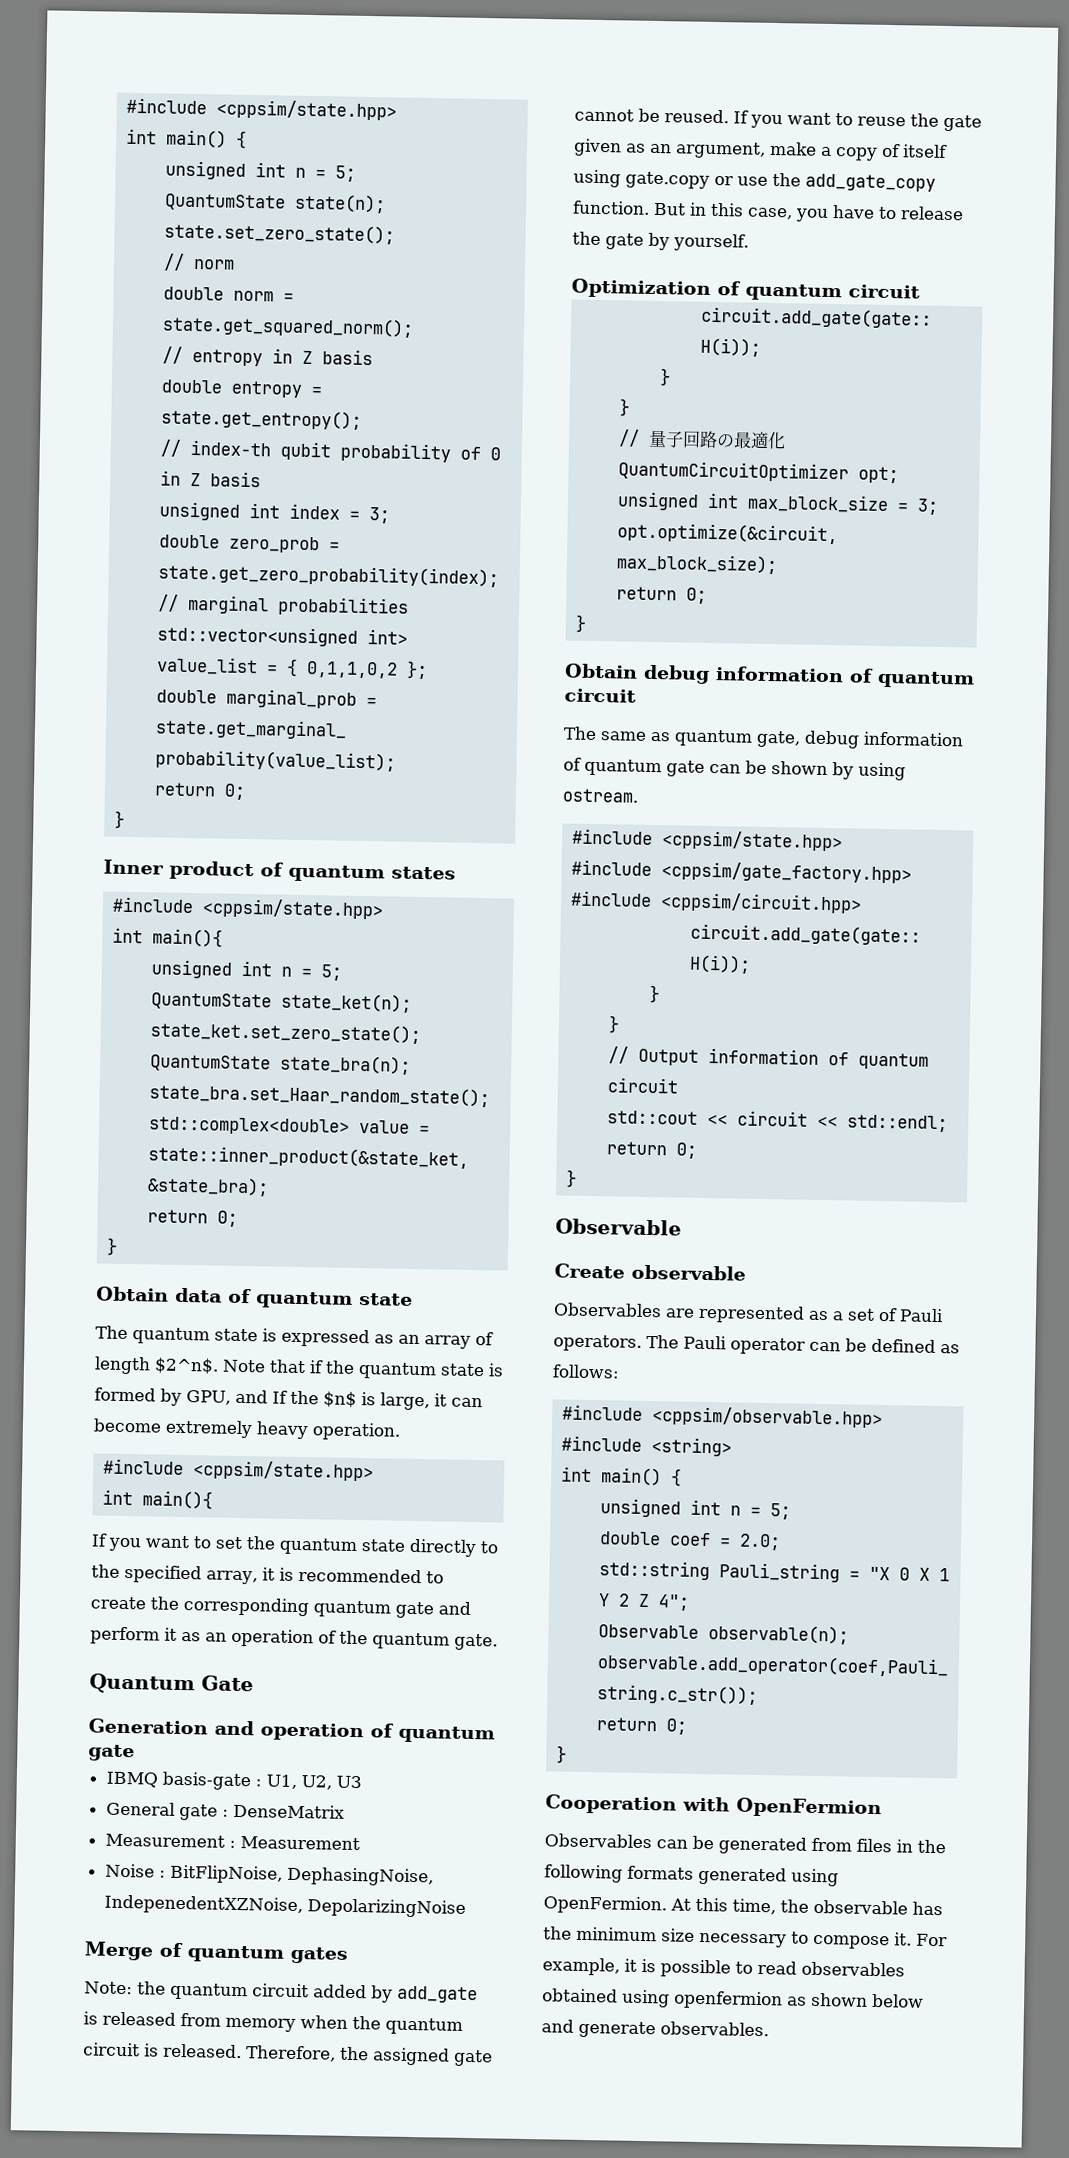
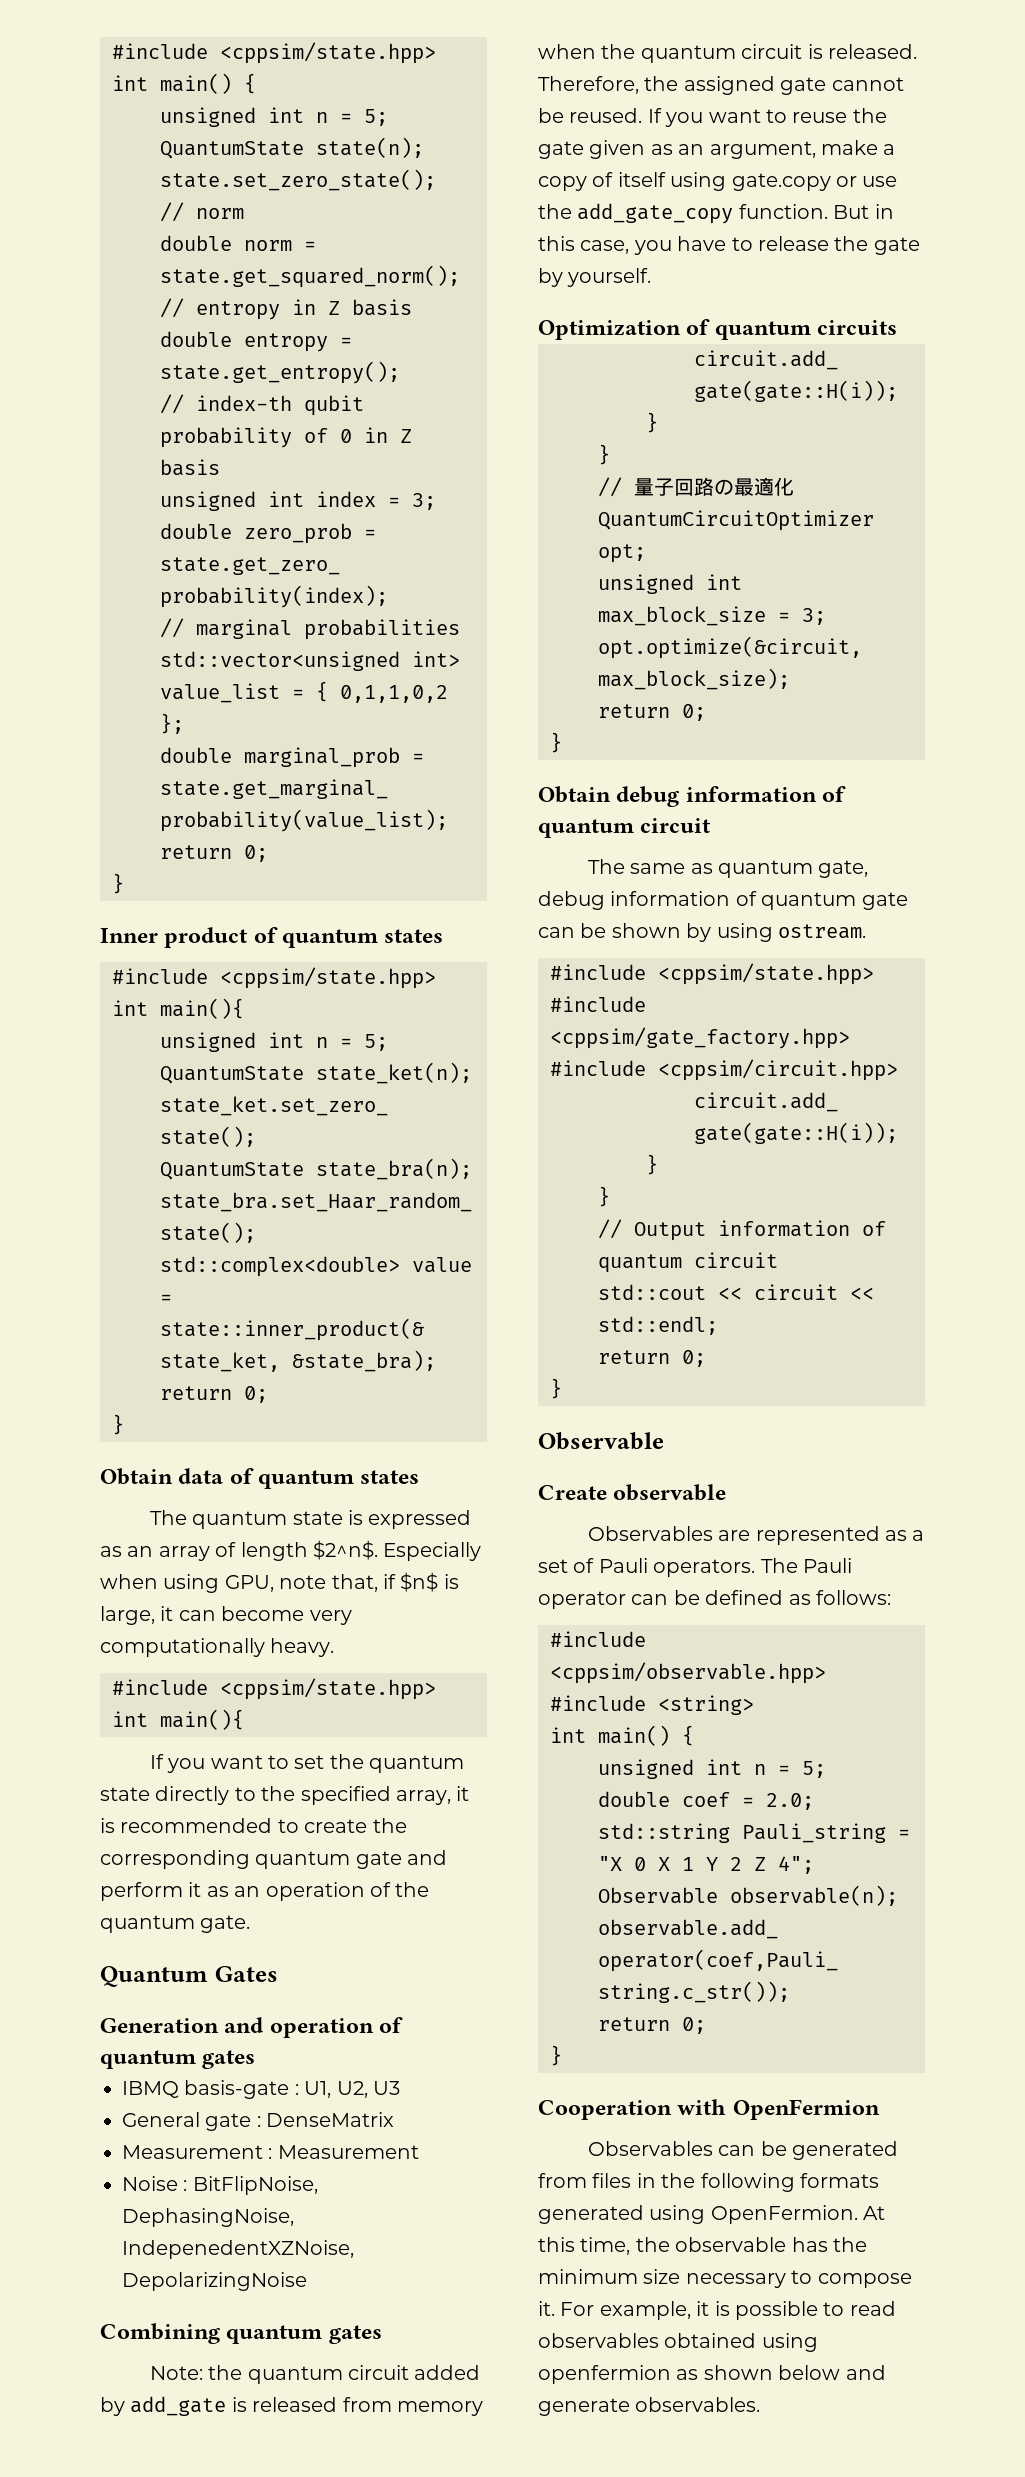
[359,1293,413,1306] state -> [360,1470,420,1484] states
[222,1359,504,1380] [94,1387,319,1406] Note that if the quantum state is formed by GPU, and If the -> [383,1542,482,1561] [100,1574,396,1593] Especially when using GPU, note that, if
[165,1419,401,1441] extremely heavy operation. -> [309,1610,352,1625] [100,1638,335,1657] very computationally heavy.
[201,1675,254,1692] Gate -> [214,1966,278,1982] Gates
[88,1744,135,1762] gate -> [202,2050,256,2069] gates
[84,1941,184,1961] Merge of -> [100,2323,220,2344] Combining
[848,284,920,299] circuit -> [817,320,898,335] circuits

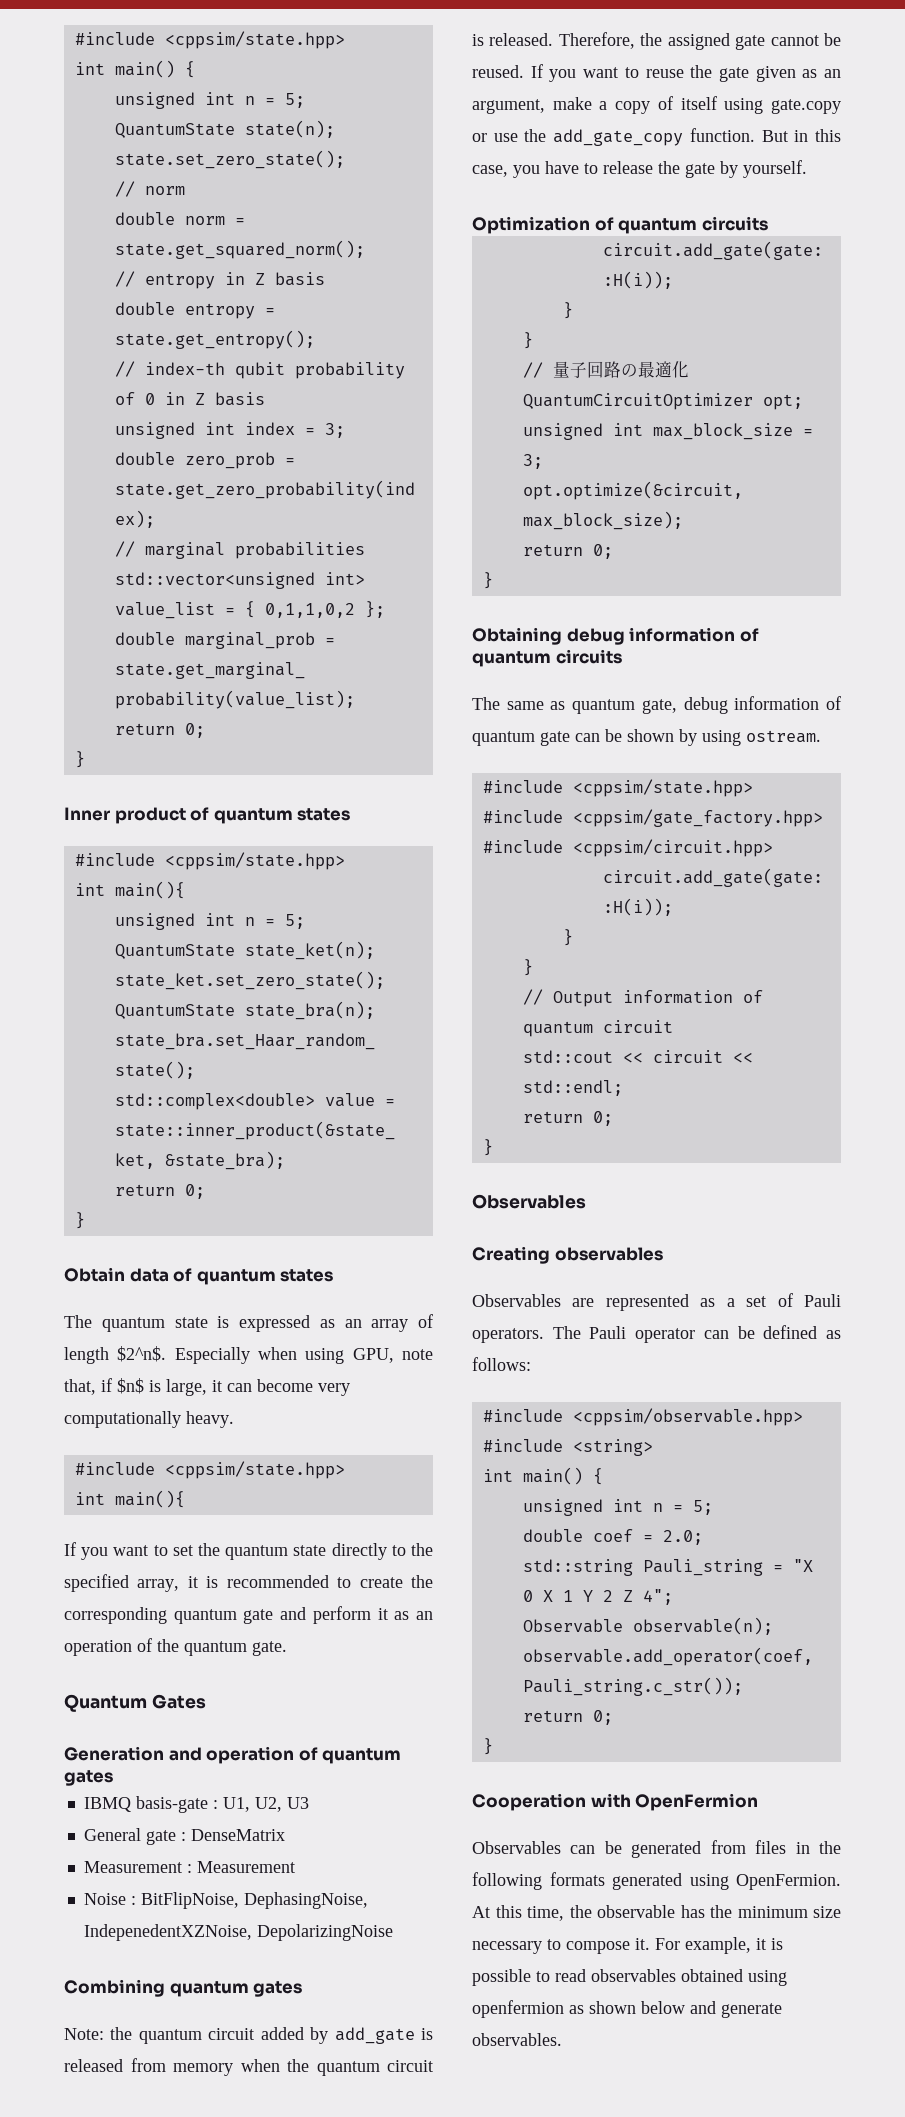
[538,786,847,807] [538,818,712,838] Obtain debug information of quantum circuit -> [472,627,759,645] [472,649,622,667] Obtaining debug information of quantum circuits
[538,1432,664,1450] [538,1484,727,1501] Observable // Create observable -> [472,1194,586,1209] [472,1246,663,1264] Observables // Creating observables

